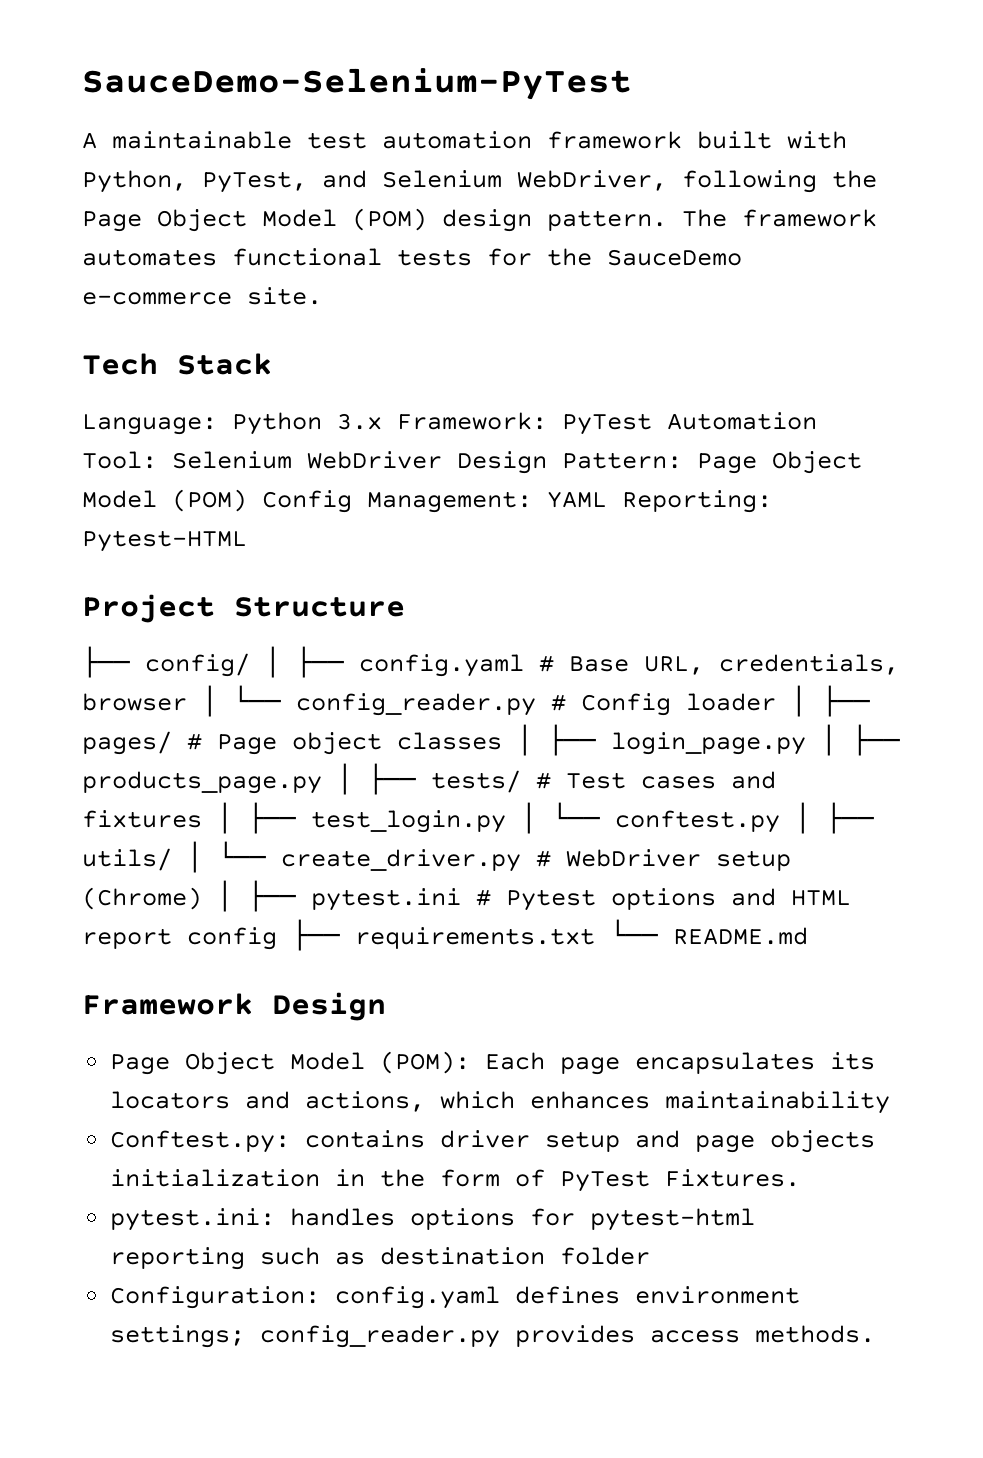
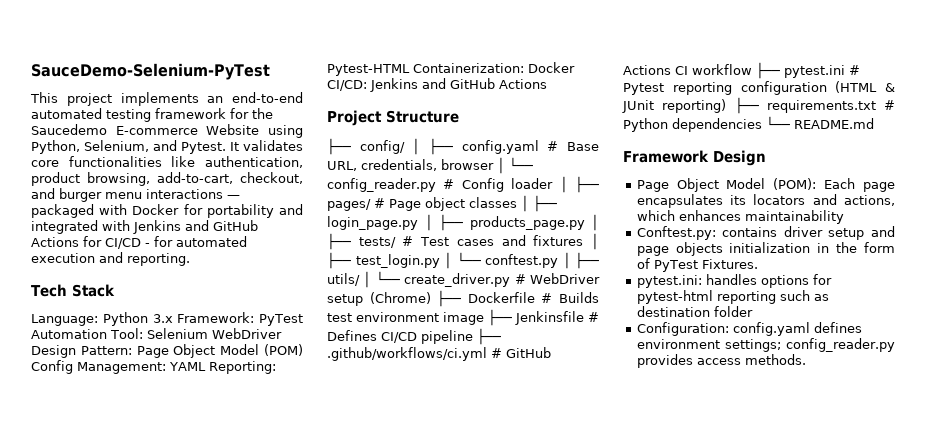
[82,131,847,149] [82,170,877,193] [82,208,877,232] [82,248,742,266] [82,287,322,305] A maintainable test automation framework built with Python, PyTest, and Selenium WebDriver, following the Page Object Model (POM) design pattern. The framework automates functional tests for the SauceDemo e-commerce site. -> [30,92,303,106] [31,108,273,122] [31,124,303,138] [31,140,303,154] [31,156,303,168] [31,172,303,186] [31,188,240,202] [31,204,303,218] [31,220,258,234] [31,236,247,249] [31,252,190,266] This project implements an end-to-end automated testing framework for the Saucedemo E-commerce Website using Python, Selenium, and Pytest. It validates core functionalities like authentication, product browsing, add-to-cart, checkout, and burger menu interactions — packaged with Docker for portability and integrated with Jenkins and GitHub Actions for CI/CD - for automated execution and reporting.
(247, 541) none -> [413,62,575,73] [327,78,547,92] Containerization: Docker CI/CD: Jenkins and GitHub Actions
[217,880,851,912] [82,919,595,951] │ ├── pytest.ini # Pytest options and HTML report config ├── requirements.txt -> [437,290,599,307] [327,309,599,326] [327,328,501,345] [327,347,551,361] [623,62,860,79] [623,81,895,95] [622,97,895,114] [623,118,762,132] ├── Dockerfile # Builds test environment image ├── Jenkinsfile # Defines CI/CD pipeline ├── .github/workflows/ci.yml # GitHub Actions CI workflow ├── pytest.ini # Pytest reporting configuration (HTML & JUnit reporting) ├── requirements.txt # Python dependencies

